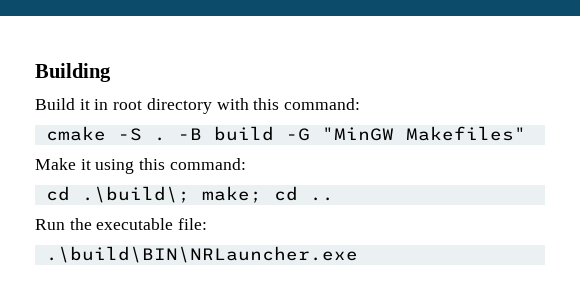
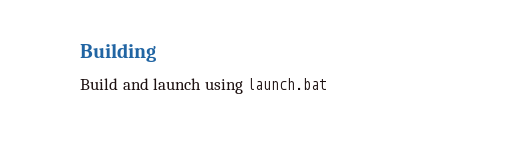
[79,98,361,114] [45,126,526,141] [35,158,246,174] [45,186,334,203] [35,218,208,230] [45,246,358,263] it in root directory with this command: // cmake -S . -B build -G "MinGW Makefiles" // Make it using this command: // cd .\build\; make; cd .. // Run the executable file: // .\build\BIN\NRLauncher.exe -> [122,78,328,94] and launch using launch.bat

